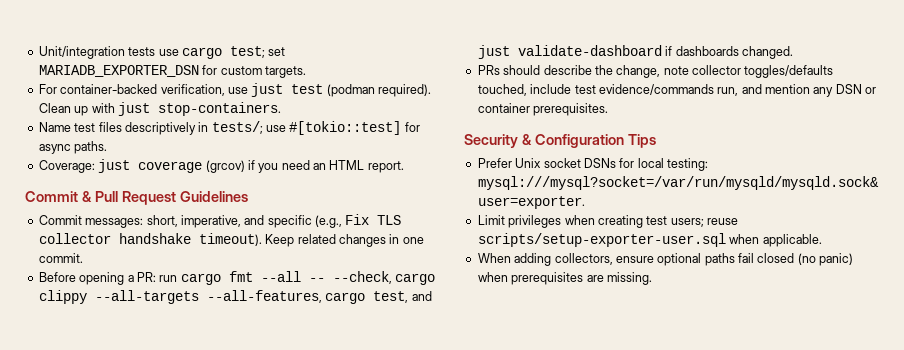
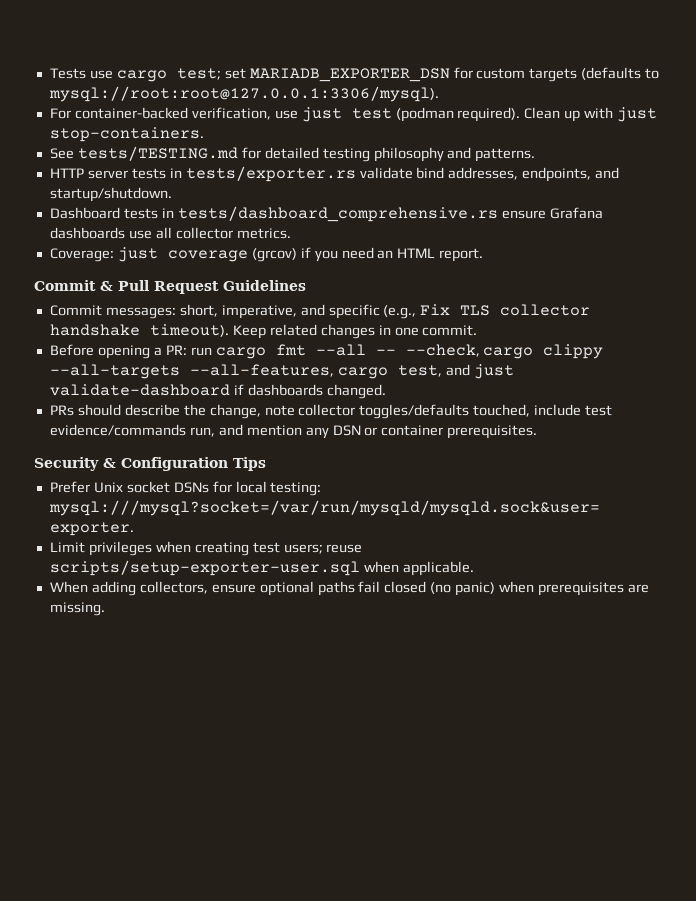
[38,46,156,59] Unit/integration tests -> [49,68,86,79] Tests
[264,66,306,78] targets. -> [529,67,660,82] [48,86,439,102] targets (defaults to mysql://root:root@127.0.0.1:3306/mysql).
[38,121,420,135] [38,141,108,154] Name test files descriptively in tests/; use #[tokio::test] for async paths. -> [49,146,536,162] [49,166,620,182] [49,187,172,202] [49,206,603,222] [49,227,291,239] See tests/TESTING.md for detailed testing philosophy and patterns. // HTTP server tests in tests/exporter.rs validate bind addresses, endpoints, and startup/shutdown. // Dashboard tests in tests/dashboard_comprehensive.rs ensure Grafana dashboards use all collector metrics.

